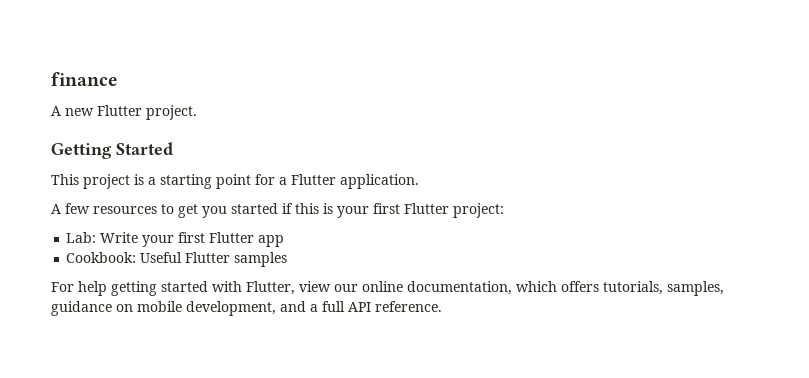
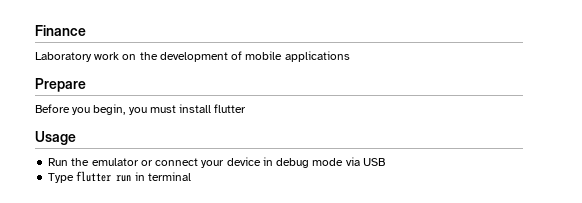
[51,72,118,86] [51,105,197,120] [51,142,173,159] [51,174,419,189] [51,203,504,218] [66,232,285,247] [66,252,288,267] [51,281,724,296] [51,301,442,316] finance // A new Flutter project. // Getting Started // This project is a starting point for a Flutter application. // A few resources to get you started if this is your first Flutter project: // Lab: Write your first Flutter app // Cookbook: Useful Flutter samples // For help getting started with Flutter, view our online documentation, which offers tutorials, samples, guidance on mobile development, and a full API reference. -> [35,25,86,36] [35,51,350,62] [35,78,86,92] [35,104,247,115] [35,131,76,145] [48,157,385,168] [48,171,191,183] Finance // Laboratory work on the development of mobile applications // Prepare // Before you begin, you must install flutter // Usage // Run the emulator or connect your device in debug mode via USB // Type flutter run in terminal

